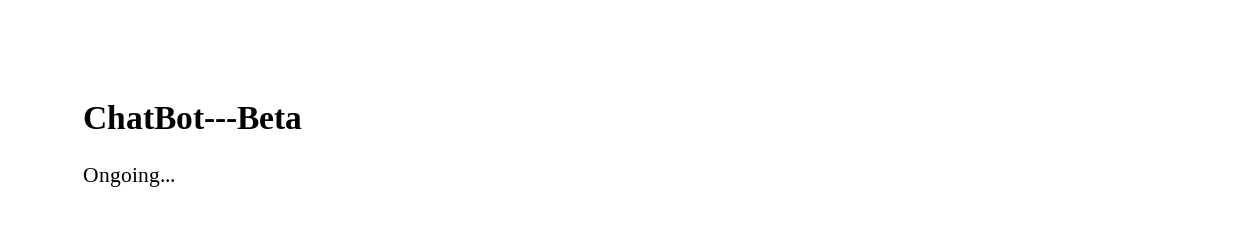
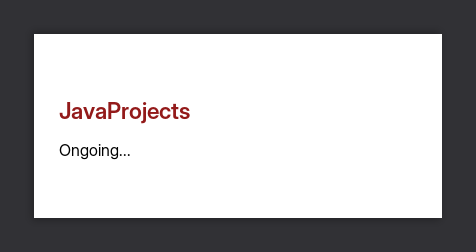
[83,105,302,129] ChatBot---Beta -> [59,102,190,124] JavaProjects

